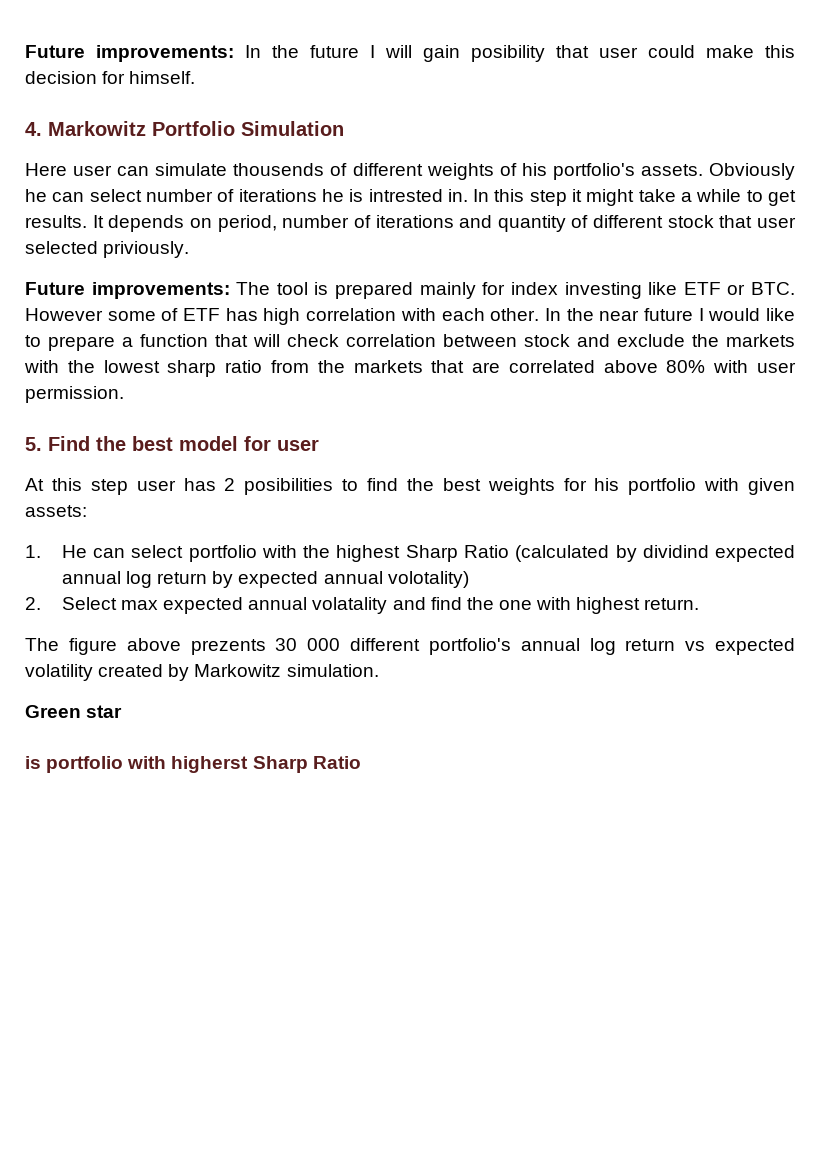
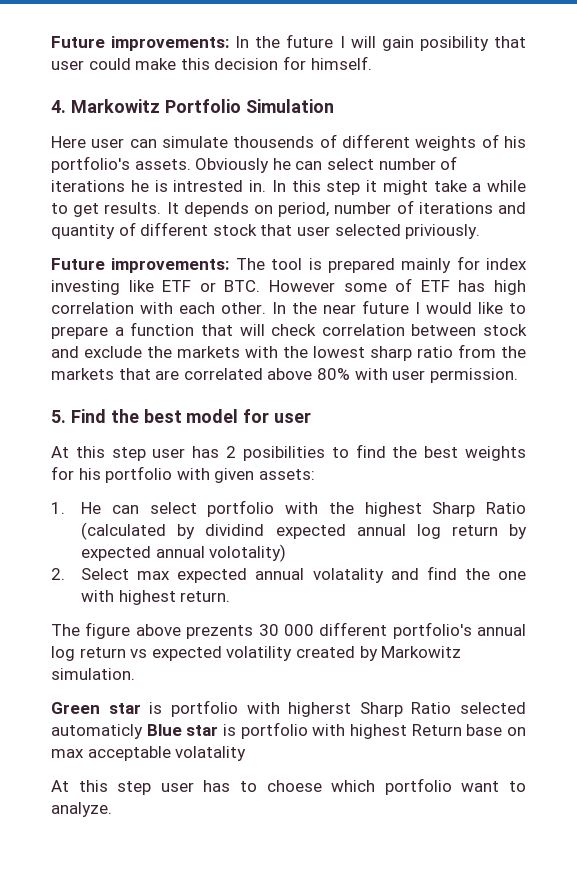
(123, 711) // -> (141, 708) none
(361, 762) none -> [460,702,526,714] [51,722,526,739] [51,746,247,761] [51,778,526,795] [51,802,112,817] selected automaticly Blue star is portfolio with highest Return base on max acceptable volatality // At this step user has to choese which portfolio want to analyze.

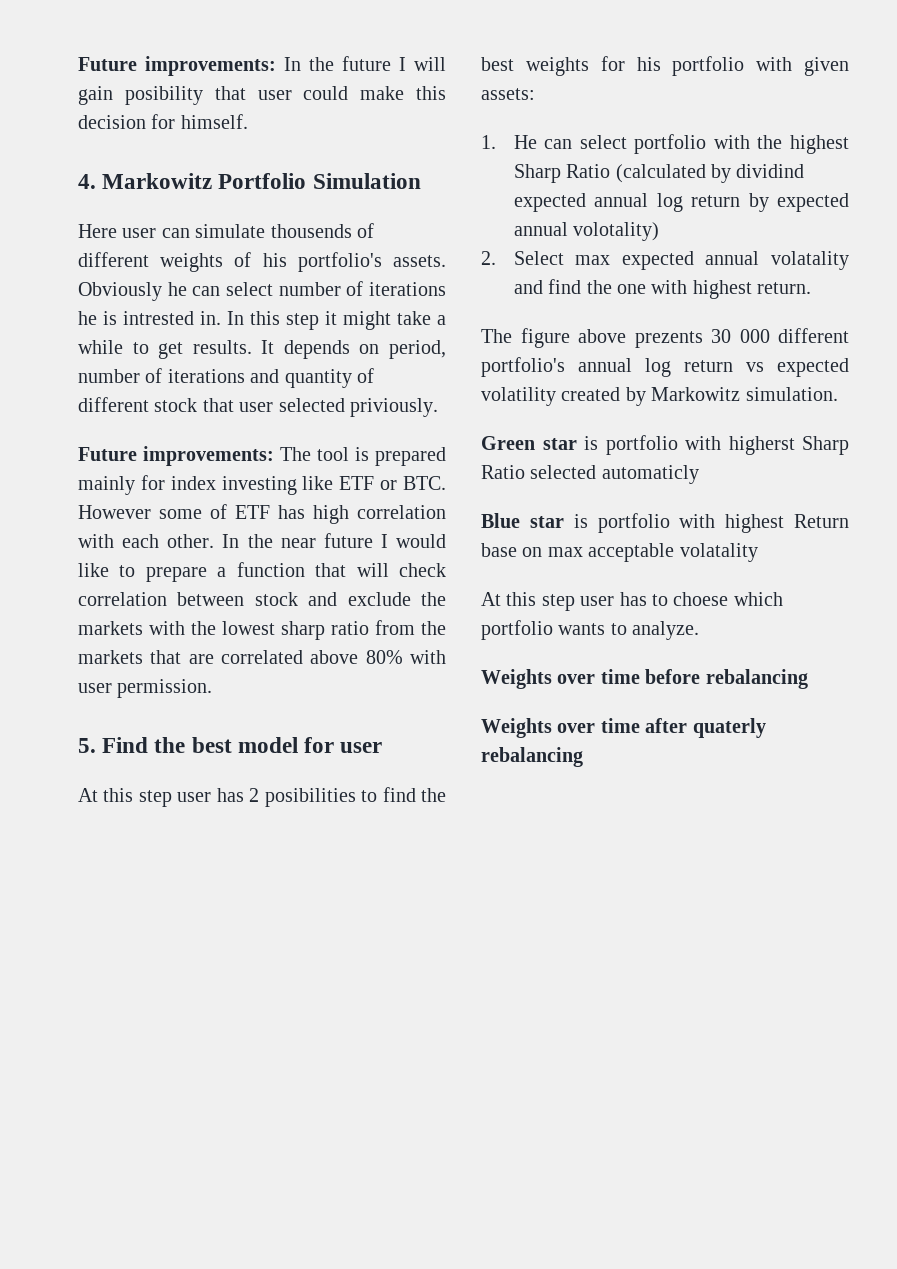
(143, 731) none -> (699, 474) //
[461,781,500,792] want -> [558,623,606,635] wants
(112, 809) none -> [481,669,808,689] [481,718,766,738] [481,747,583,767] // Weights over time before rebalancing // Weights over time after quaterly rebalancing

